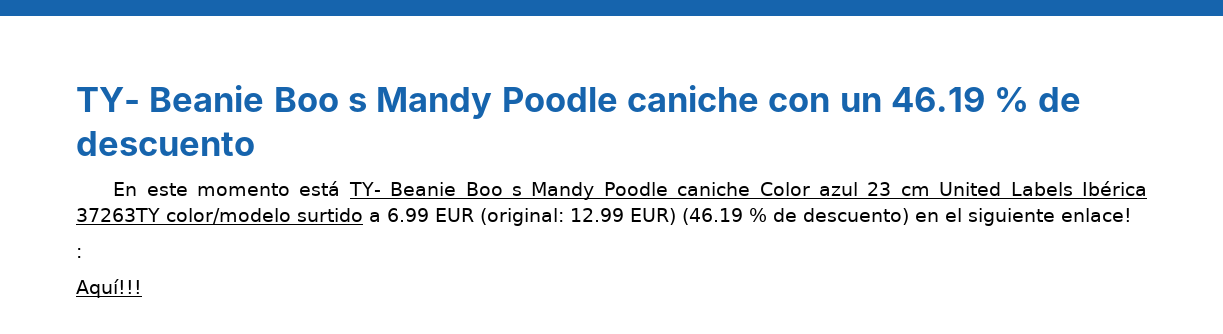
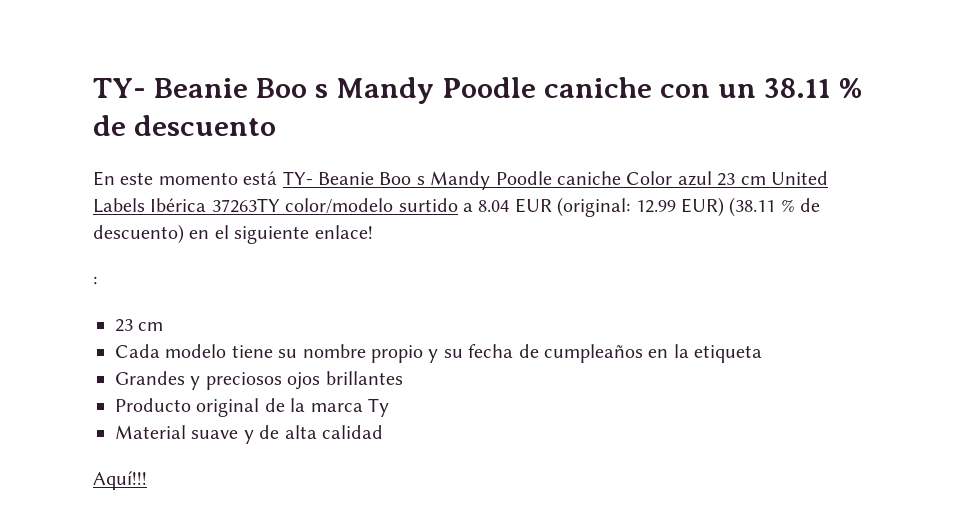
[890,86,985,112] 46.19 -> [763,78,831,98] 38.11
[387,208,429,222] 6.99 -> [478,200,510,212] 8.04
[682,208,743,225] (46.19 -> [729,197,776,217] (38.11
(82, 253) none -> [115,319,164,332] [115,344,763,363] [115,371,403,390] [115,398,389,417] [115,425,383,444] // 23 cm // Cada modelo tiene su nombre propio y su fecha de cumpleaños en la etiqueta // Grandes y preciosos ojos brillantes // Producto original de la marca Ty // Material suave y de alta calidad

